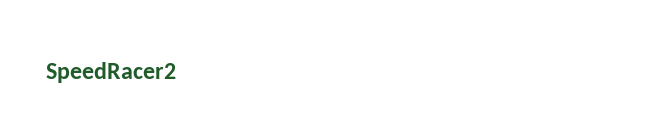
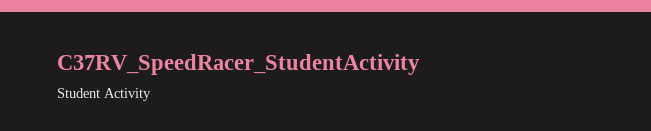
[46,62,176,83] SpeedRacer2 -> [57,54,420,75] [57,88,151,101] C37RV_SpeedRacer_StudentActivity // Student Activity

